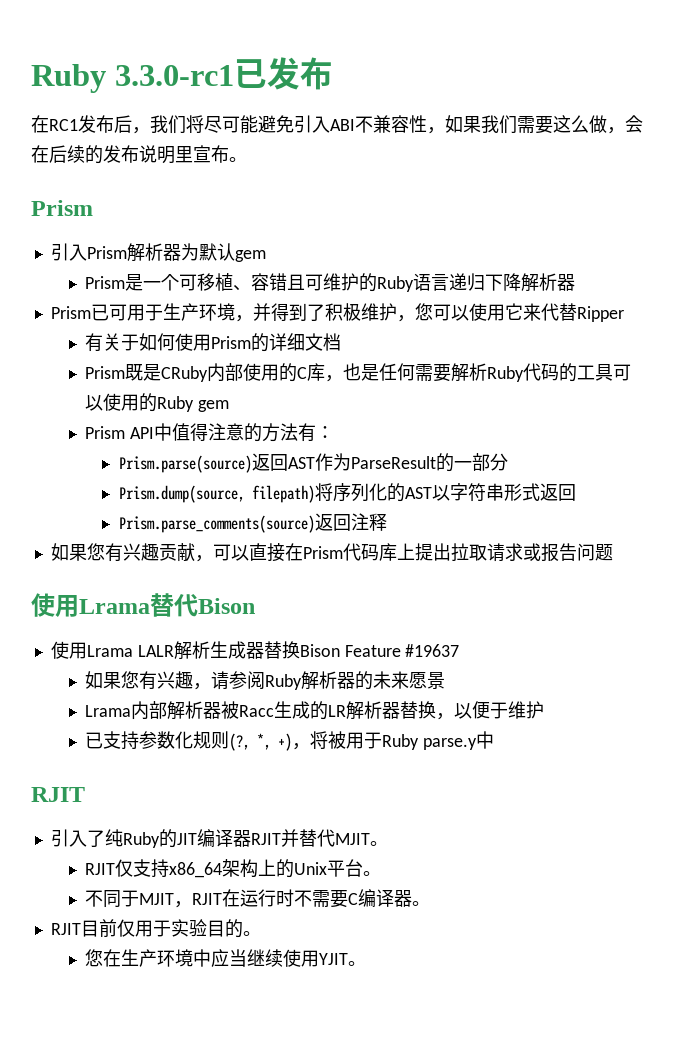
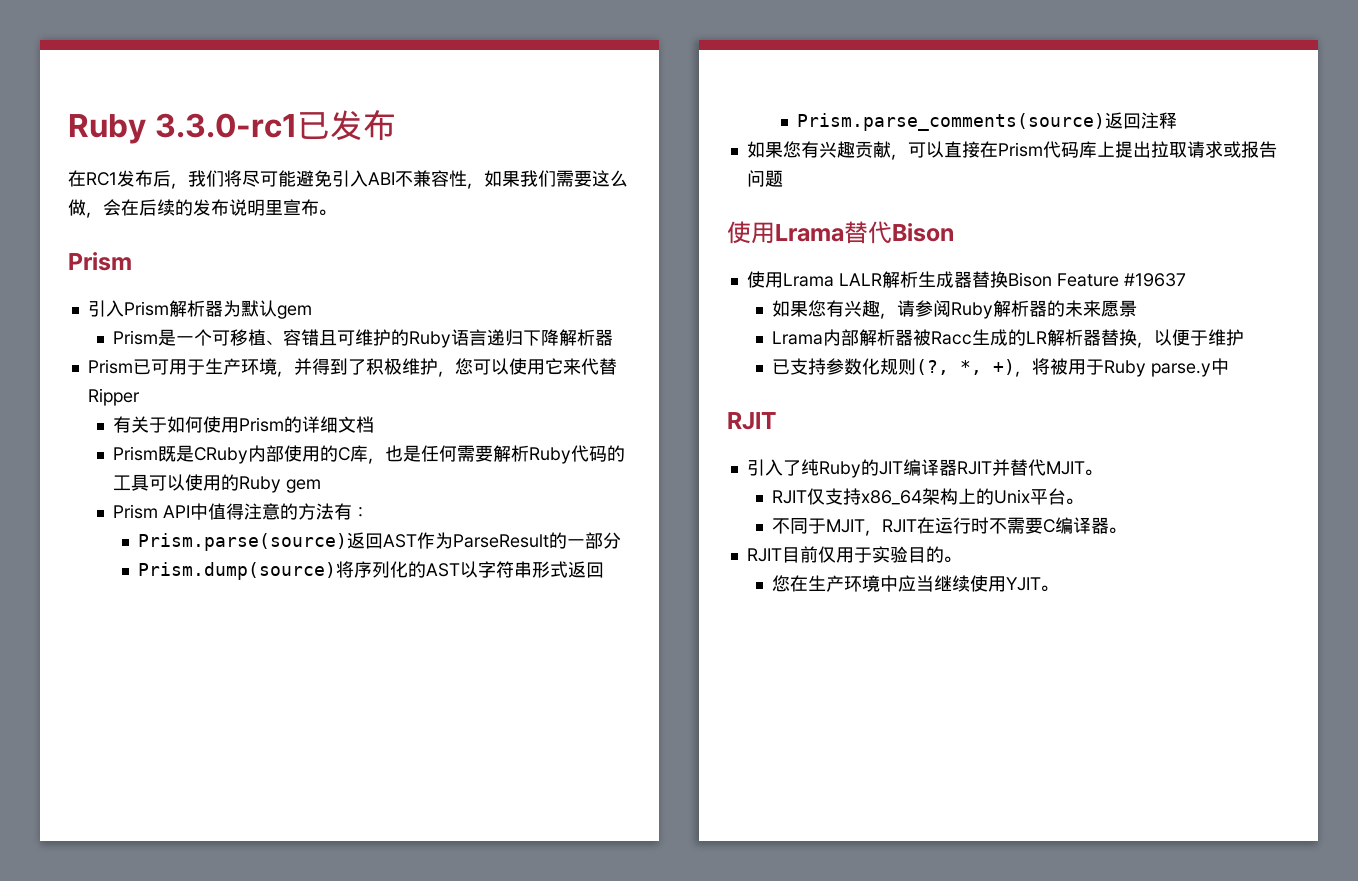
[118,485,315,503] Prism.dump(source, filepath) -> [137,562,336,580] Prism.dump(source)

